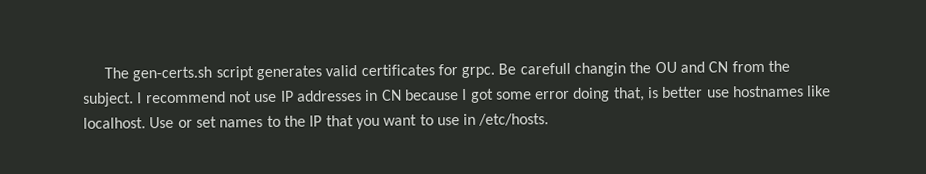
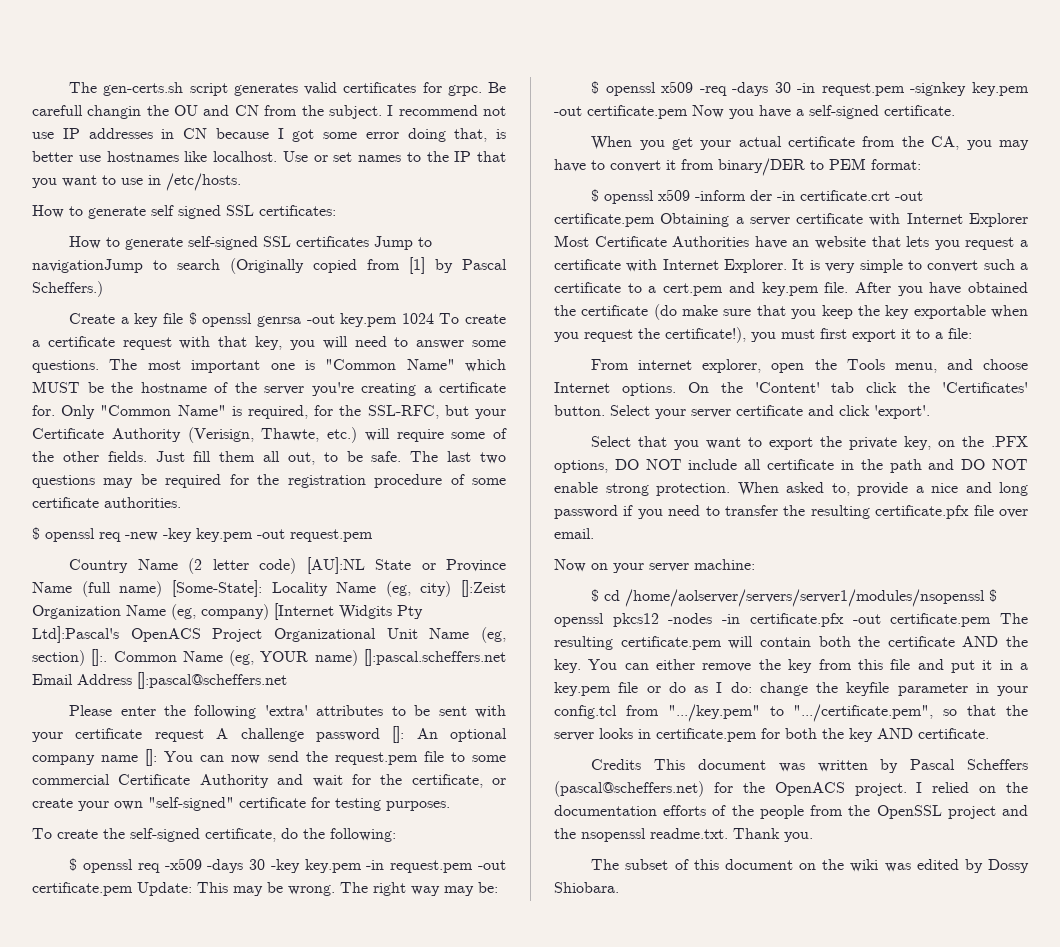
(550, 119) none -> [32,205,336,219] [69,236,433,250] [32,257,507,274] [32,281,103,297] [69,312,506,327] [32,336,506,350] [32,359,506,373] [32,381,506,396] [32,405,506,419] [32,427,507,443] [32,451,507,465] [32,474,507,488] [32,497,181,508] [32,527,373,542] [69,557,506,574] [32,580,506,597] [32,603,423,620] [32,626,507,643] [32,649,506,666] [32,672,287,689] [69,705,506,719] [32,726,507,743] [32,749,506,766] [32,774,506,788] [32,797,450,811] [32,828,396,842] [69,858,507,873] [32,882,498,896] [591,81,1029,96] [554,105,955,119] [591,136,1029,150] [554,158,921,176] [591,189,924,204] [554,213,1028,227] [554,235,1028,250] [554,259,1028,273] [554,282,1028,296] [554,304,1028,320] [554,327,972,343] [591,359,1028,373] [554,382,1028,396] [554,405,930,419] [591,436,1028,450] [554,459,1028,473] [554,482,1028,496] [554,505,1028,519] [554,528,594,539] [554,559,755,573] [591,589,998,607] [554,613,1028,627] [554,636,1028,650] [554,659,1028,673] [554,682,1028,696] [554,704,1028,722] [554,728,989,742] [591,759,1028,773] [554,781,1028,797] [554,805,1028,819] [554,828,813,842] [591,859,1029,873] [554,882,619,893] // How to generate self signed SSL certificates: // How to generate self-signed SSL certificates Jump to navigationJump to search (Originally copied from [1] by Pascal Scheffers.) // Create a key file $ openssl genrsa -out key.pem 1024 To create a certificate request with that key, you will need to answer some questions. The most important one is "Common Name" which MUST be the hostname of the server you're creating a certificate for. Only "Common Name" is required, for the SSL-RFC, but your Certificate Authority (Verisign, Thawte, etc.) will require some of the other fields. Just fill them all out, to be safe. The last two questions may be required for the registration procedure of some certificate authorities. // $ openssl req -new -key key.pem -out request.pem // Country Name (2 letter code) [AU]:NL State or Province Name (full name) [Some-State]: Locality Name (eg, city) []:Zeist Organization Name (eg, company) [Internet Widgits Pty Ltd]:Pascal's OpenACS Project Organizational Unit Name (eg, section) []:. Common Name (eg, YOUR name) []:pascal.scheffers.net Email Address []:pascal@scheffers.net // Please enter the following 'extra' attributes to be sent with your certificate request A challenge password []: An optional company name []: You can now send the request.pem file to some commercial Certificate Authority and wait for the certificate, or create your own "self-signed" certificate for testing purposes. // To create the self-signed certificate, do the following: // $ openssl req -x509 -days 30 -key key.pem -in request.pem -out certificate.pem Update: This may be wrong. The right way may be: // $ openssl x509 -req -days 30 -in request.pem -signkey key.pem -out certificate.pem Now you have a self-signed certificate. // When you get your actual certificate from the CA, you may have to convert it from binary/DER to PEM format: // $ openssl x509 -inform der -in certificate.crt -out certificate.pem Obtaining a server certificate with Internet Explorer Most Certificate Authorities have an website that lets you request a certificate with Internet Explorer. It is very simple to convert such a certificate to a cert.pem and key.pem file. After you have obtained the certificate (do make sure that you keep the key exportable when you request the certificate!), you must first export it to a file: // From internet explorer, open the Tools menu, and choose Internet options. On the 'Content' tab click the 'Certificates' button. Select your server certificate and click 'export'. // Select that you want to export the private key, on the .PFX options, DO NOT include all certificate in the path and DO NOT enable strong protection. When asked to, provide a nice and long password if you need to transfer the resulting certificate.pfx file over email. // Now on your server machine: // $ cd /home/aolserver/servers/server1/modules/nsopenssl $ openssl pkcs12 -nodes -in certificate.pfx -out certificate.pem The resulting certificate.pem will contain both the certificate AND the key. You can either remove the key from this file and put it in a key.pem file or do as I do: change the keyfile parameter in your config.tcl from ".../key.pem" to ".../certificate.pem", so that the server looks in certificate.pem for both the key AND certificate. // Credits This document was written by Pascal Scheffers (pascal@scheffers.net) for the OpenACS project. I relied on the documentation efforts of the people from the OpenSSL project and the nsopenssl readme.txt. Thank you. // The subset of this document on the wiki was edited by Dossy Shiobara.

